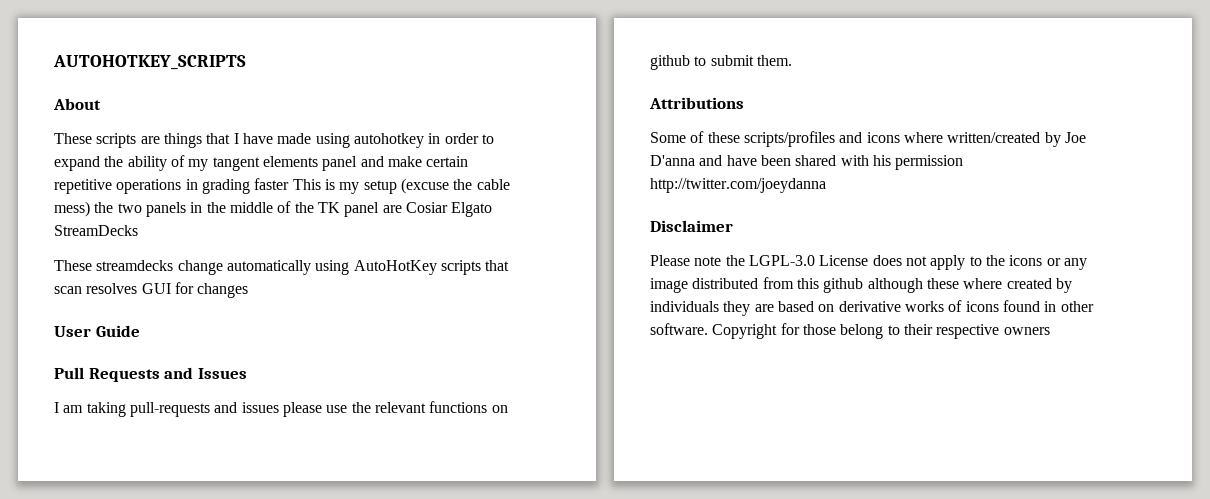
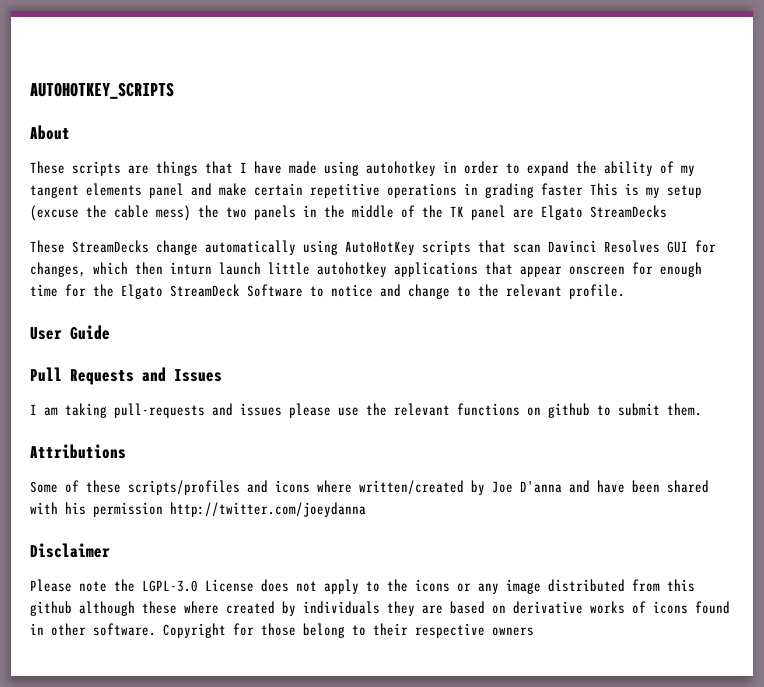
[405,202,448,213] Cosiar -> (534, 213) none
[96,260,174,271] streamdecks -> [72,240,149,253] StreamDecks
[86,282,249,298] resolves GUI for changes -> [548,240,716,253] [30,262,702,277] [30,284,625,299] Davinci Resolves GUI for changes, which then inturn launch little autohotkey applications that appear onscreen for enough time for the Elgato StreamDeck Software to notice and change to the relevant profile.

